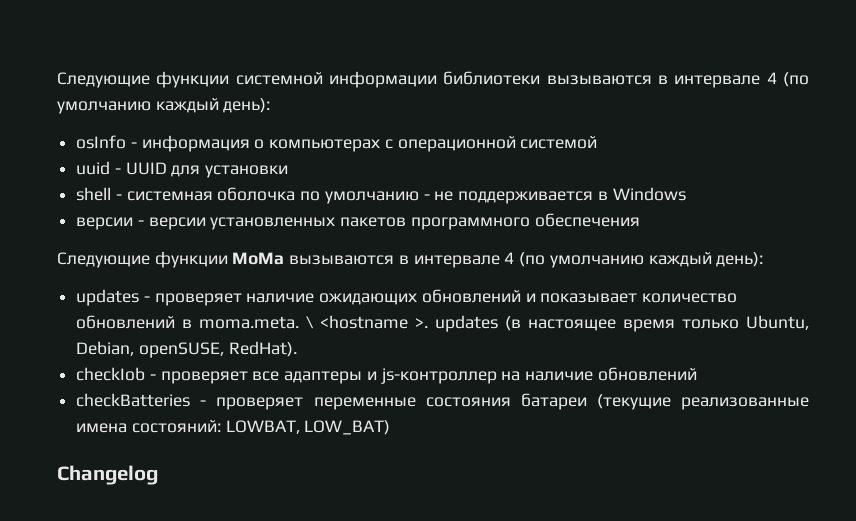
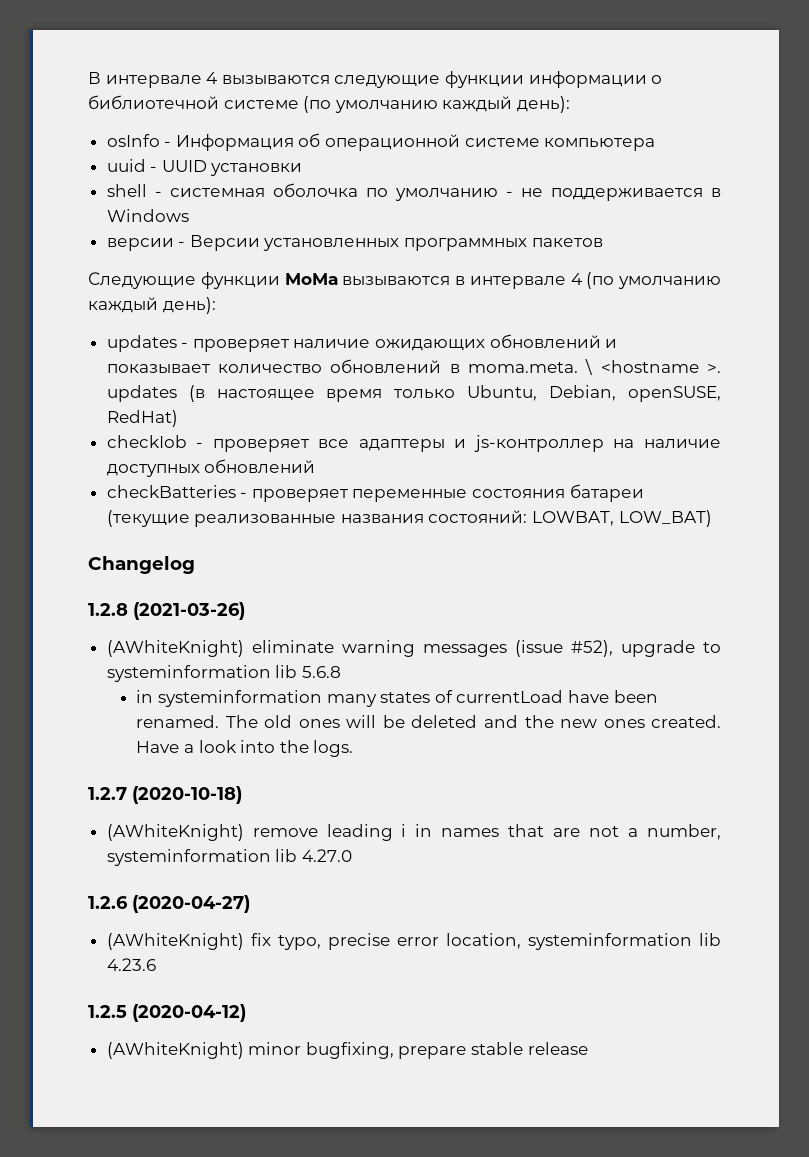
[57,71,777,88] Следующие функции системной информации библиотеки вызываются в интервале 4 -> [88,71,663,88] [88,95,299,109] В интервале 4 вызываются следующие функции информации о библиотечной системе
[141,135,598,152] информация о компьютерах с операционной системой -> [175,133,656,151] Информация об операционной системе компьютера
[171,165,201,177] для -> (207, 166) none
[148,217,336,230] версии установленных -> [189,235,528,251] Версии установленных программных
[410,213,640,230] программного обеспечения -> (603, 242) none
[228,341,297,357] RedHat). -> [106,410,178,427] RedHat)
(594, 376) none -> [106,464,200,477] доступных
[76,423,128,433] имена -> [340,514,424,523] названия
(158, 475) none -> [88,602,245,620] [106,640,721,657] [106,665,341,682] [136,690,658,707] [136,715,722,728] [136,740,354,757] [88,786,242,804] [106,824,721,841] [106,849,352,866] [88,895,250,913] [106,933,721,950] [106,958,156,971] [88,1004,246,1022] [106,1042,588,1059] // 1.2.8 (2021-03-26) // (AWhiteKnight) eliminate warning messages (issue #52), upgrade to systeminformation lib 5.6.8 // in systeminformation many states of currentLoad have been renamed. The old ones will be deleted and the new ones created. Have a look into the logs. // 1.2.7 (2020-10-18) // (AWhiteKnight) remove leading i in names that are not a number, systeminformation lib 4.27.0 // 1.2.6 (2020-04-27) // (AWhiteKnight) fix typo, precise error location, systeminformation lib 4.23.6 // 1.2.5 (2020-04-12) // (AWhiteKnight) minor bugfixing, prepare stable release

